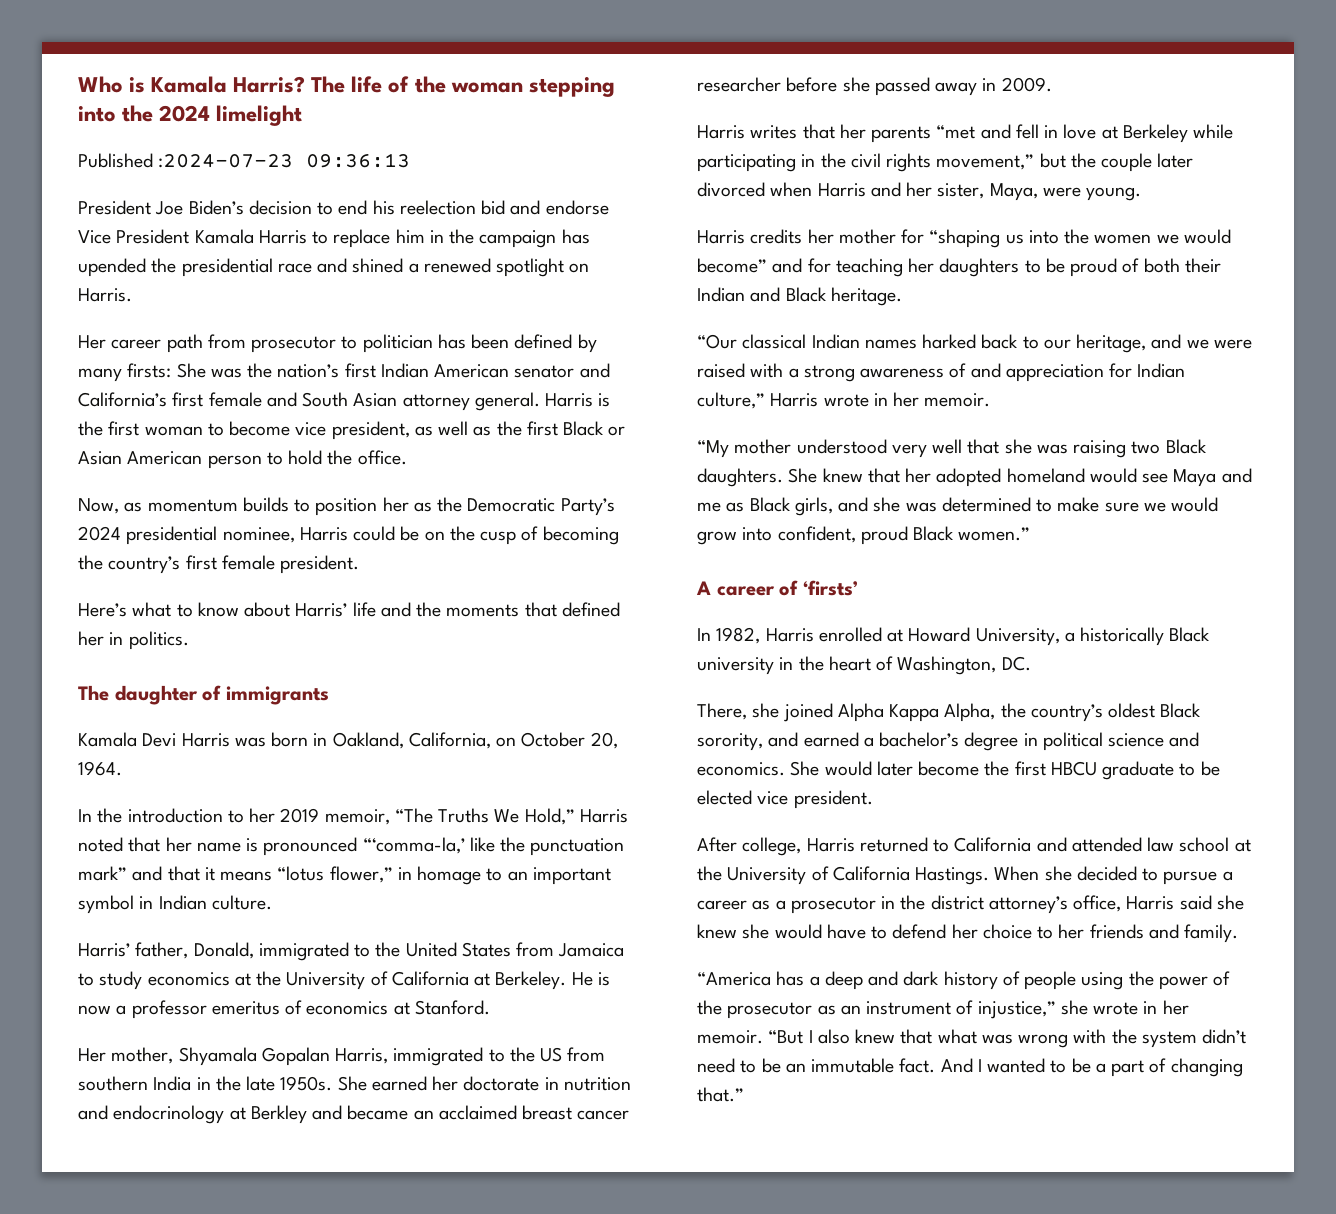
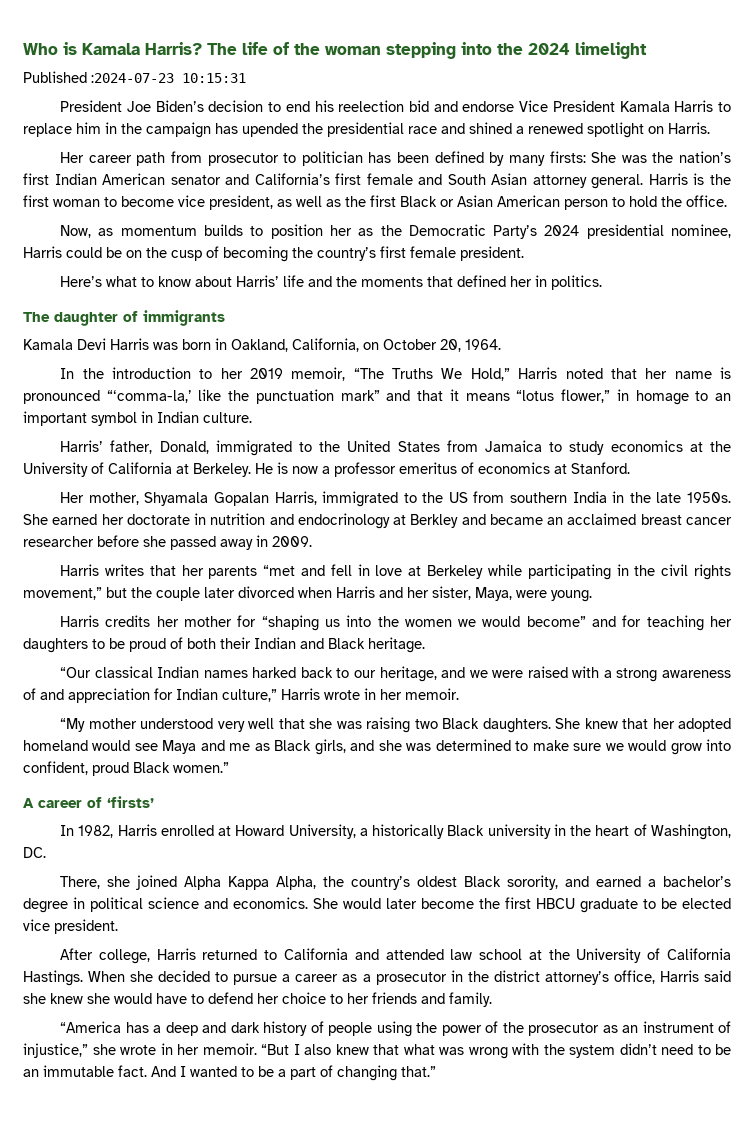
[306,153,411,168] 09:36:13 -> [182,73,246,83] 10:15:31

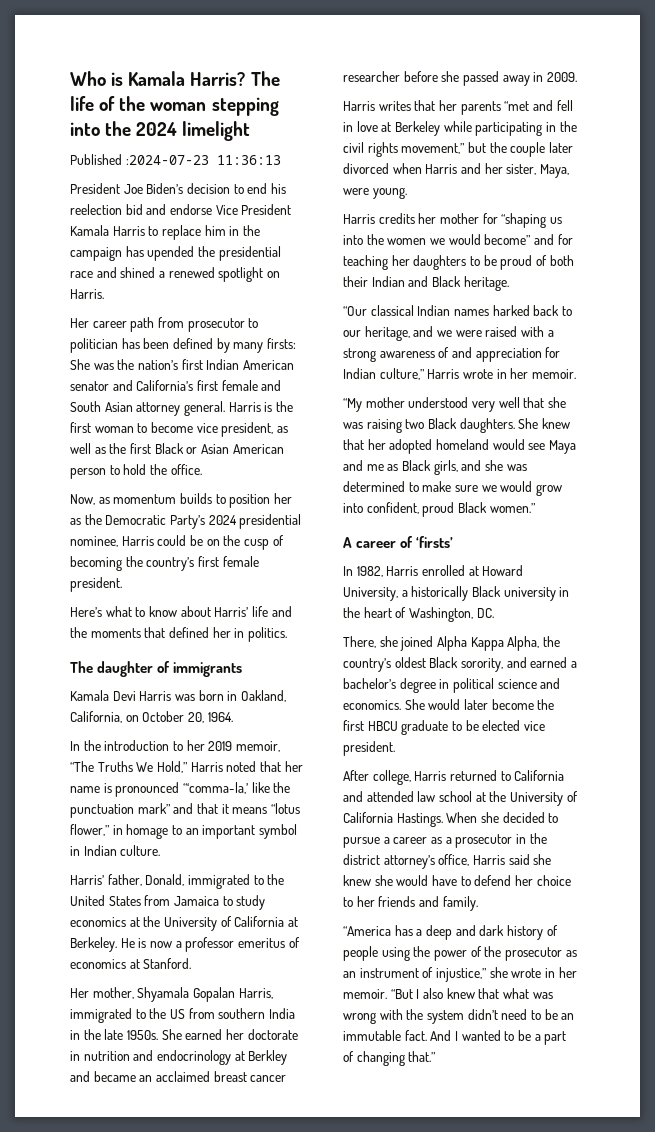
[182,73,246,83] 10:15:31 -> [216,155,281,165] 11:36:13

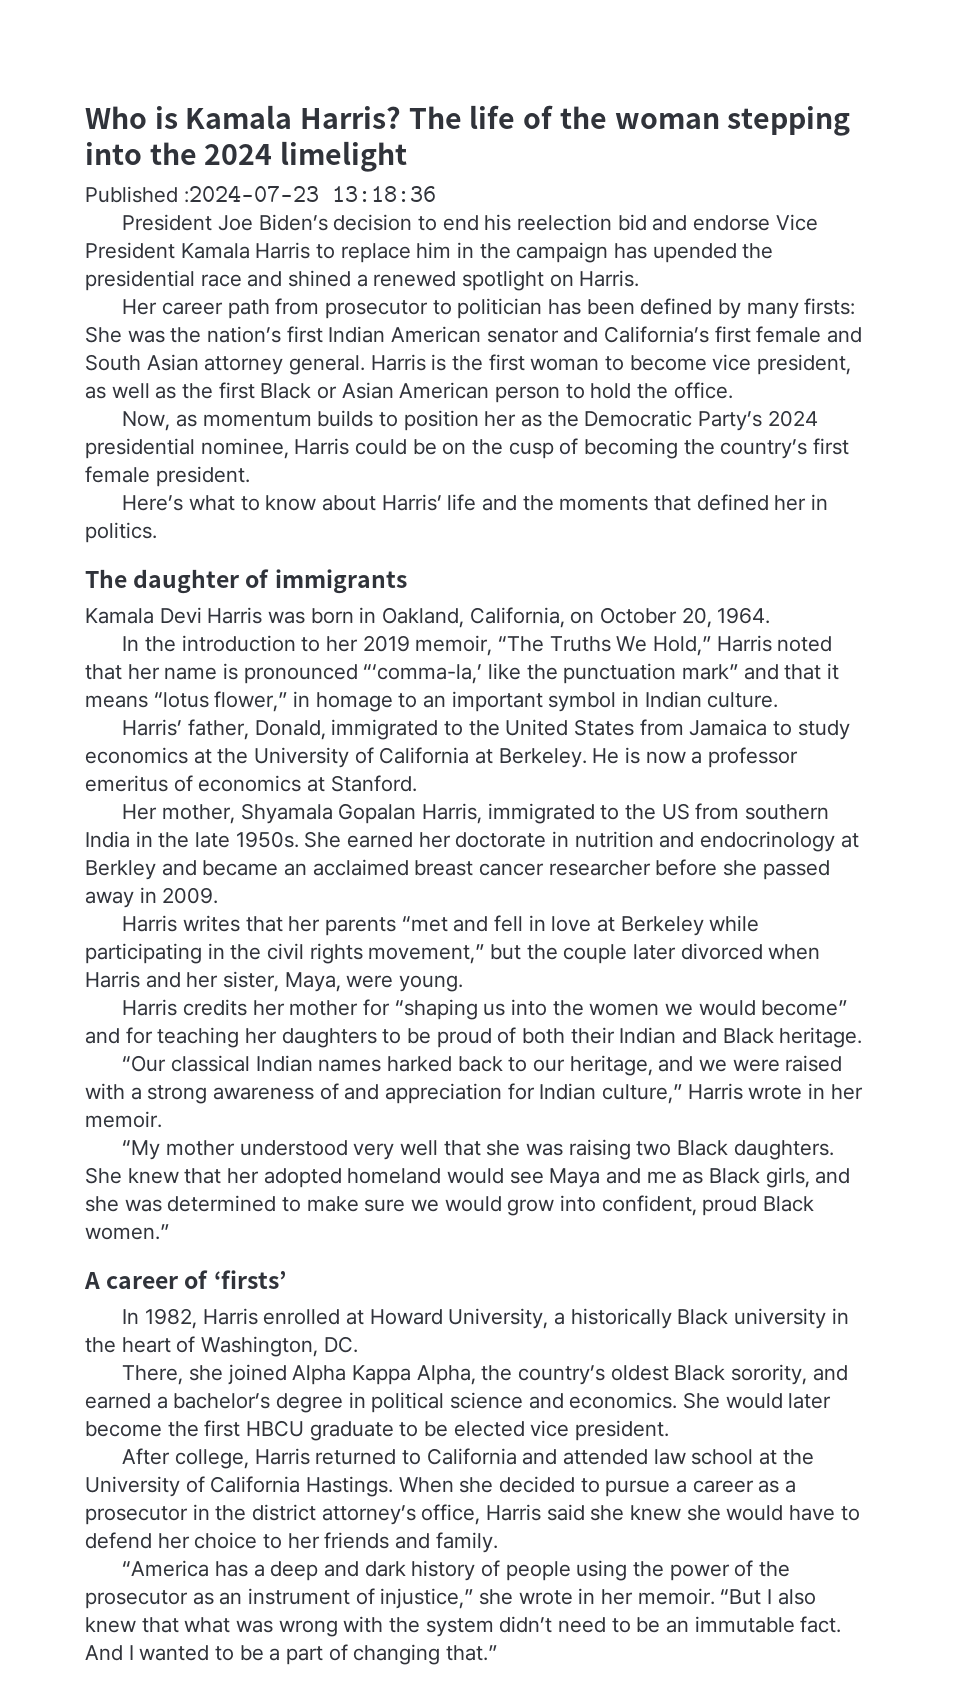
[216,155,281,165] 11:36:13 -> [331,186,436,202] 13:18:36

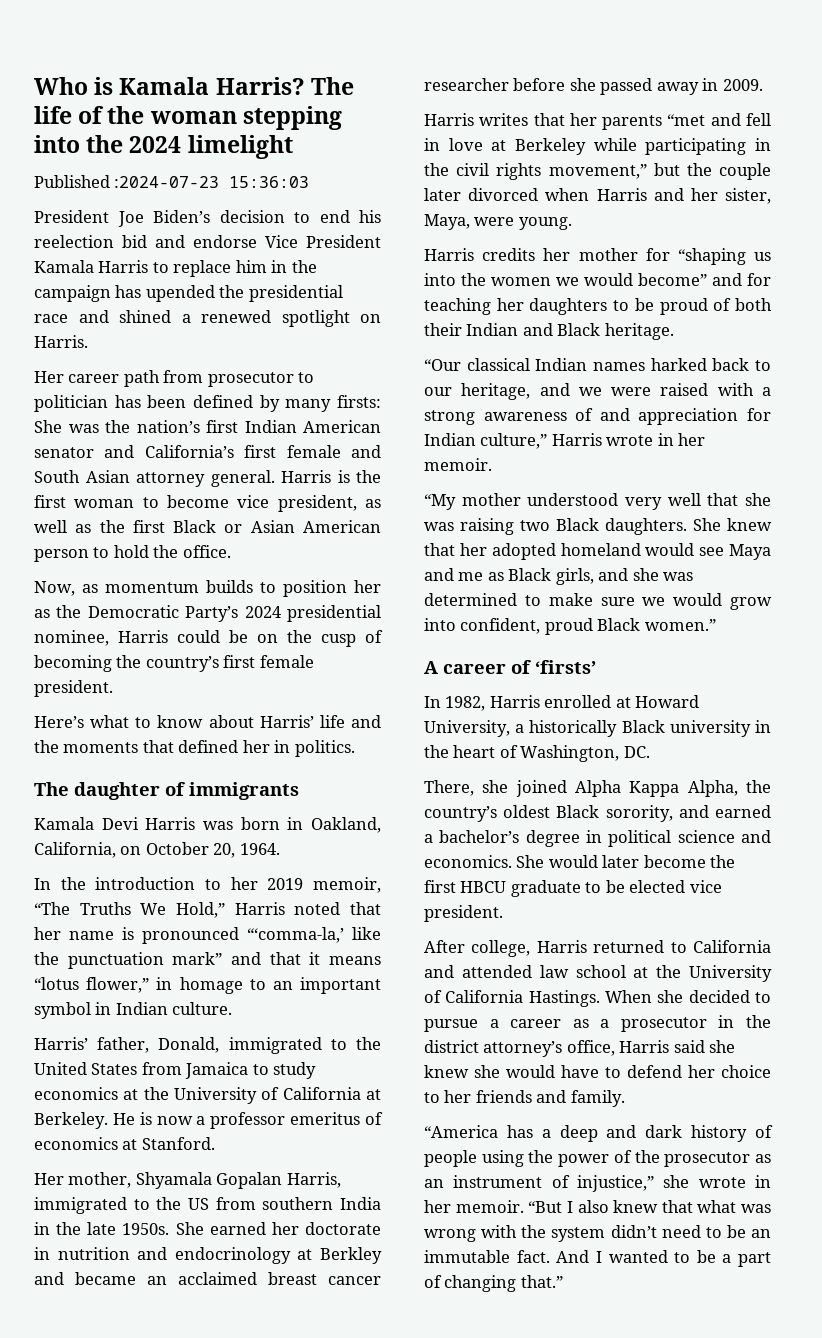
[331,186,436,202] 13:18:36 -> [229,176,310,188] 15:36:03

